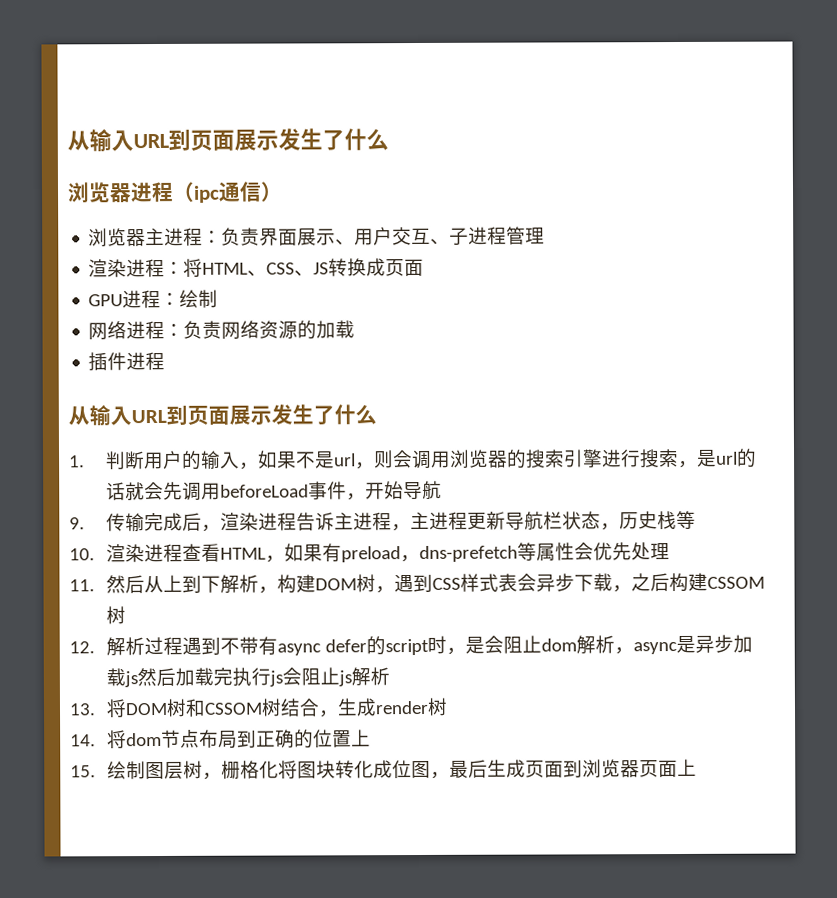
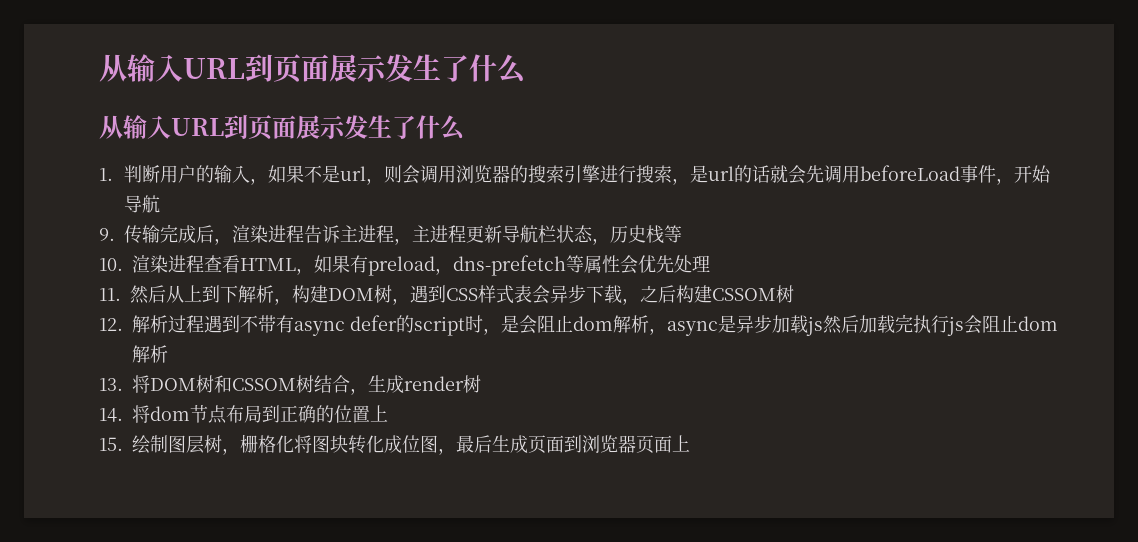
[67,128,389,152] [67,181,283,204] [88,226,546,247] [88,258,425,278] [88,289,219,309] [88,320,356,341] [88,351,166,372] 从输入URL到页面展示发生了什么 // 浏览器进程（ipc通信） // 浏览器主进程：负责界面展示、用户交互、子进程管理 // 渲染进程：将HTML、CSS、JS转换成页面 // GPU进程：绘制 // 网络进程：负责网络资源的加载 // 插件进程 -> [99,54,526,84] 从输入URL到页面展示发生了什么
[337,670,352,687] js -> [1018,316,1058,331] dom

